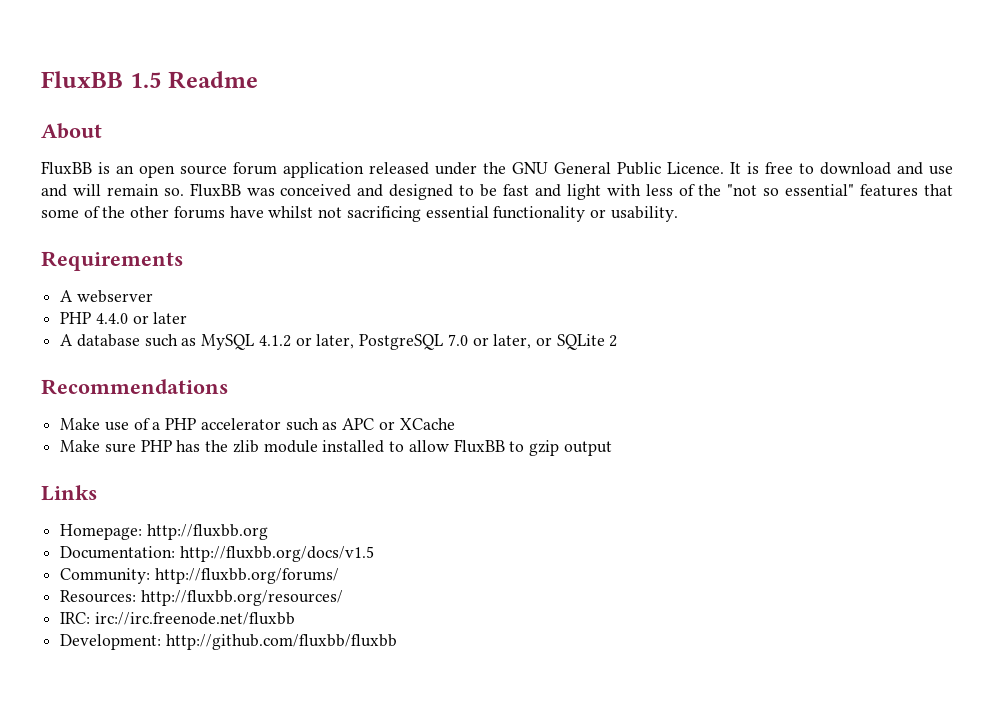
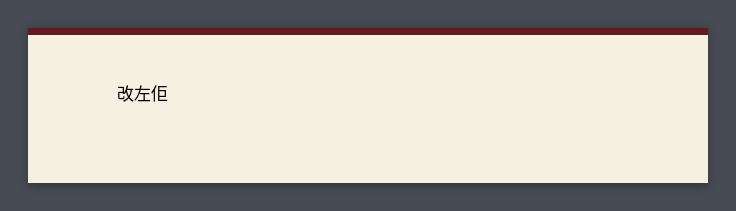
[41,71,259,89] [41,123,102,139] [41,161,953,178] [41,183,953,200] [41,206,678,222] [41,251,183,271] [60,290,153,303] [60,312,188,324] [60,334,618,350] [41,379,228,395] [60,418,455,431] [60,439,612,456] [41,485,97,501] [60,524,268,540] [60,546,374,562] [60,568,339,584] [60,590,343,606] [60,612,295,625] [60,634,397,650] FluxBB 1.5 Readme // About // FluxBB is an open source forum application released under the GNU General Public Licence. It is free to download and use and will remain so. FluxBB was conceived and designed to be fast and light with less of the "not so essential" features that some of the other forums have whilst not sacrificing essential functionality or usability. // Requirements // A webserver // PHP 4.4.0 or later // A database such as MySQL 4.1.2 or later, PostgreSQL 7.0 or later, or SQLite 2 // Recommendations // Make use of a PHP accelerator such as APC or XCache // Make sure PHP has the zlib module installed to allow FluxBB to gzip output // Links // Homepage: http://fluxbb.org // Documentation: http://fluxbb.org/docs/v1.5 // Community: http://fluxbb.org/forums/ // Resources: http://fluxbb.org/resources/ // IRC: irc://irc.freenode.net/fluxbb // Development: http://github.com/fluxbb/fluxbb -> [117,85,168,102] 改左佢

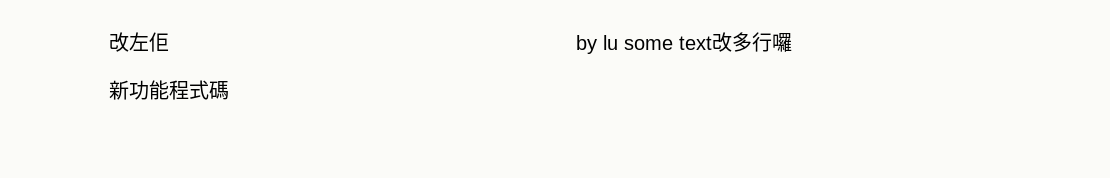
(168, 93) none -> [109,80,229,100] [576,32,792,54] // 新功能程式碼 // by lu some text改多行囉

